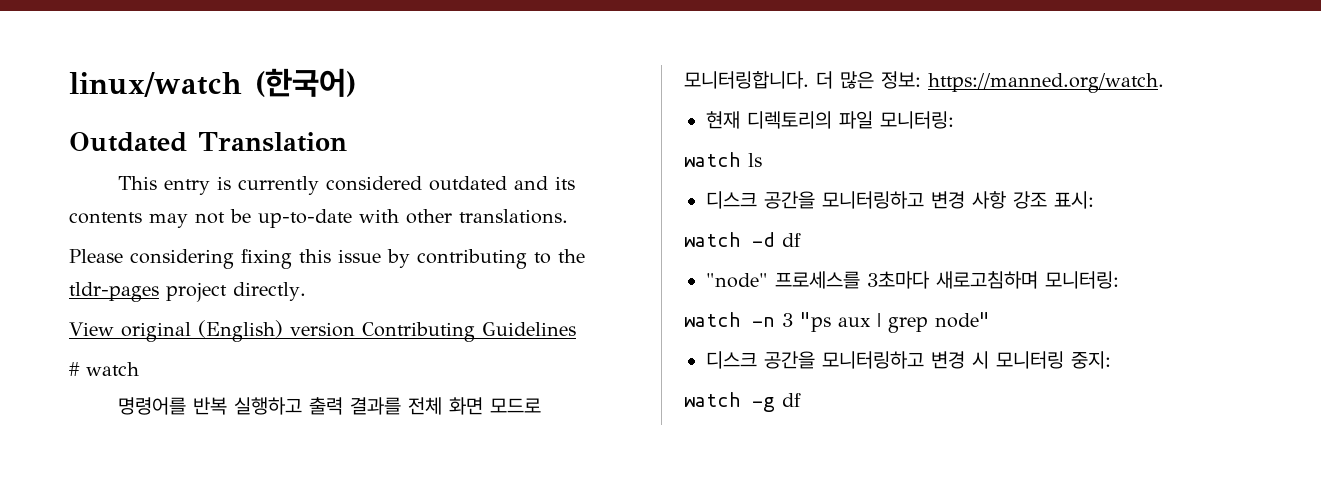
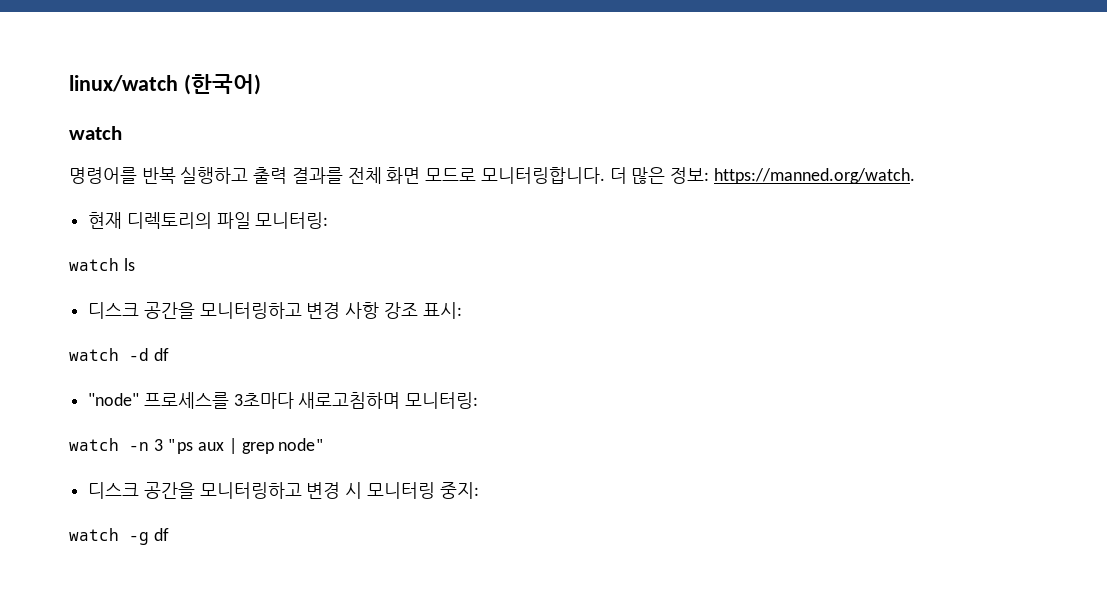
[69,132,347,152] [118,176,576,195] [69,209,568,228] [69,249,585,269] [69,282,306,302] [69,320,576,342] [69,362,80,376] Outdated Translation // This entry is currently considered outdated and its contents may not be up-to-date with other translations. // Please considering fixing this issue by contributing to the tldr-pages project directly. // View original (English) version Contributing Guidelines // # -> (261, 84) none

